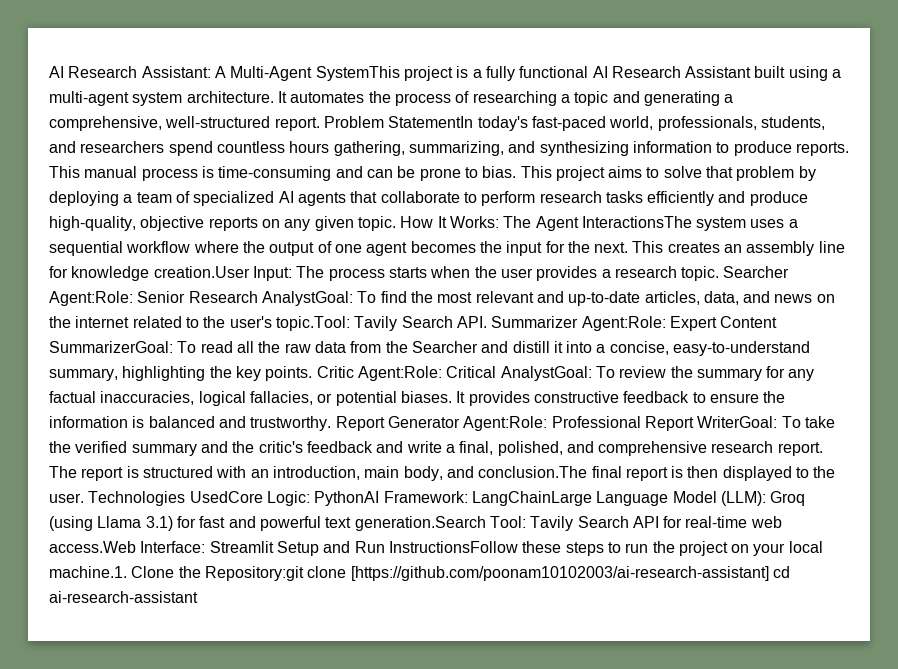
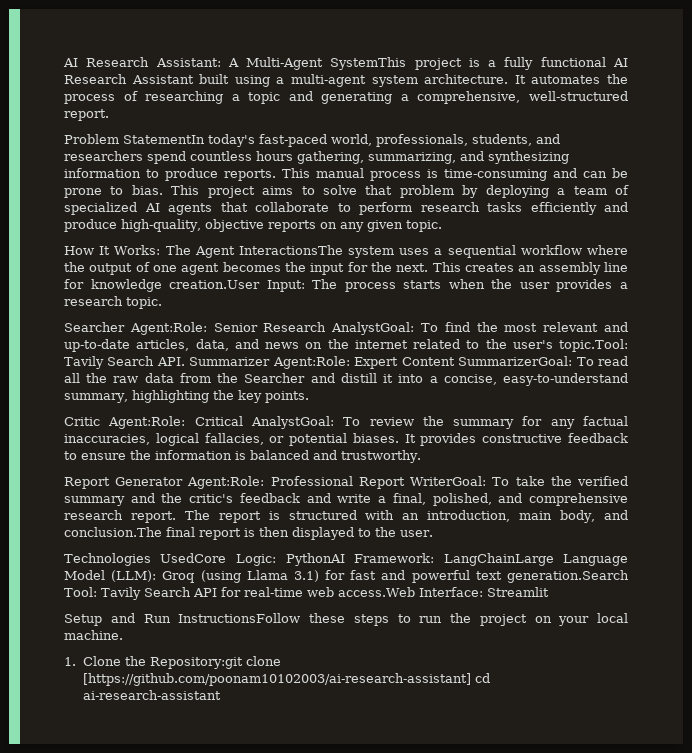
(320, 124) none -> (109, 115) //
(396, 223) none -> (442, 226) //
(720, 273) none -> (162, 303) //
(313, 373) none -> (309, 397) //
(332, 423) none -> (421, 456) //
(84, 498) none -> (433, 533) //
(274, 547) none -> (549, 592) //
[49,566,127,578] machine.1. -> [64,630,123,640] [64,657,76,666] machine. // 1.

